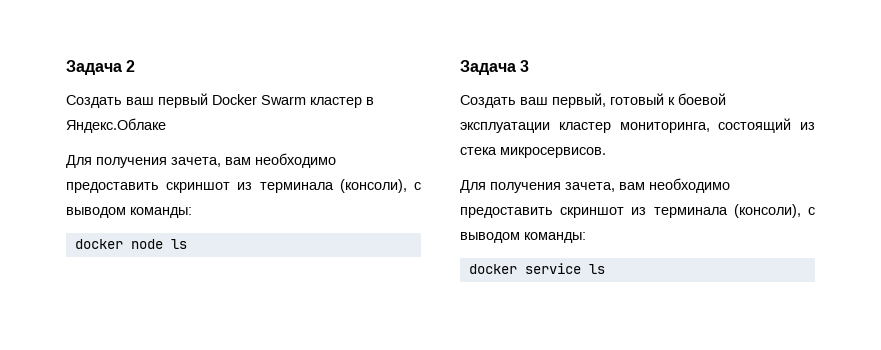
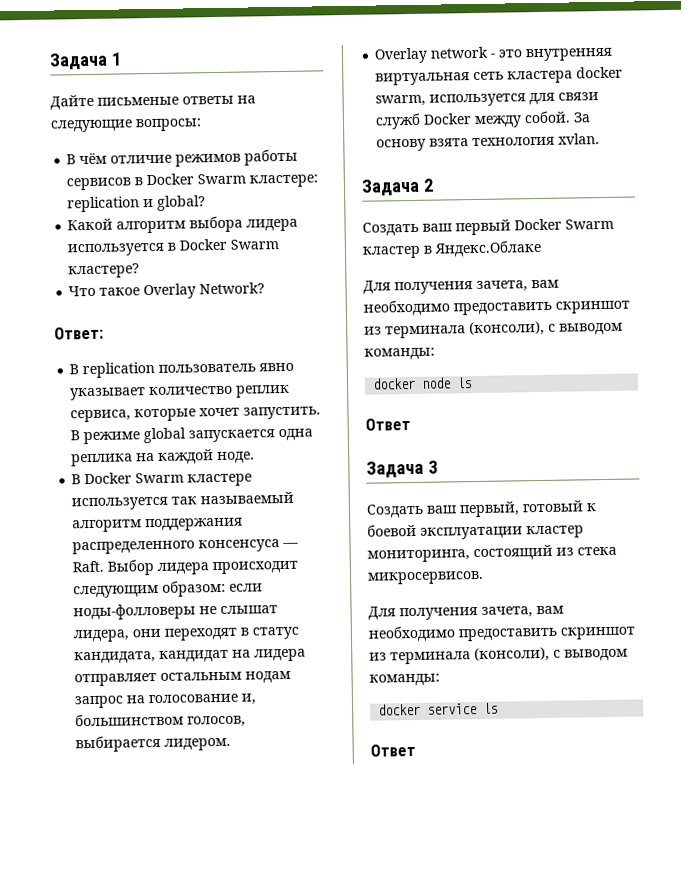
[66,60,122,75] Задача -> [49,52,122,70] [50,94,256,111] [50,118,202,133] [66,148,299,167] [66,173,319,191] [67,195,207,213] [67,215,299,234] [67,238,280,257] [68,263,141,279] [68,282,266,300] [54,326,104,340] [69,361,295,379] [70,384,291,401] [70,406,322,423] [70,427,314,445] [71,449,256,467] [71,472,253,487] [71,491,295,511] [72,517,244,533] [72,539,300,555] [72,559,299,576] [73,579,264,599] [73,603,279,621] [73,626,300,643] [74,648,307,665] [74,670,292,687] [74,693,257,709] [75,712,247,728] [75,734,232,753] [374,46,614,64] [375,66,624,86] [375,92,600,107] [375,110,591,130] [376,133,601,152] [361,178,420,196] Задача 1 // Дайте письменые ответы на следующие вопросы: // В чём отличие режимов работы сервисов в Docker Swarm кластере: replication и global? // Какой алгоритм выбора лидера используется в Docker Swarm кластере? // Что такое Overlay Network? // Ответ: // В replication пользователь явно указывает количество реплик сервиса, которые хочет запустить. В режиме global запускается одна реплика на каждой ноде. // В Docker Swarm кластере используется так называемый алгоритм поддержания распределенного консенсуса — Raft. Выбор лидера происходит следующим образом: если ноды-фолловеры не слышат лидера, они переходят в статус кандидата, кандидат на лидера отправляет остальным нодам запрос на голосование и, большинством голосов, выбирается лидером. // Overlay network - это внутренняя виртуальная сеть кластера docker swarm, используется для связи служб Docker между собой. За основу взята технология xvlan. // Задача
(187, 244) none -> [365,418,411,431] // Ответ
(605, 269) none -> [370,743,416,757] // Ответ

